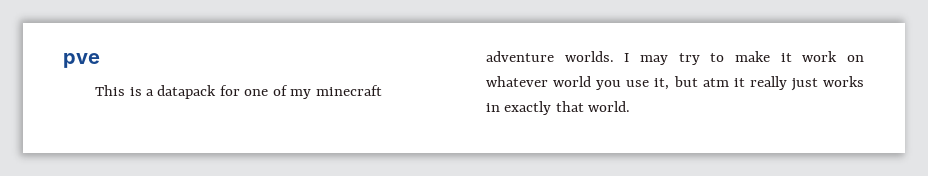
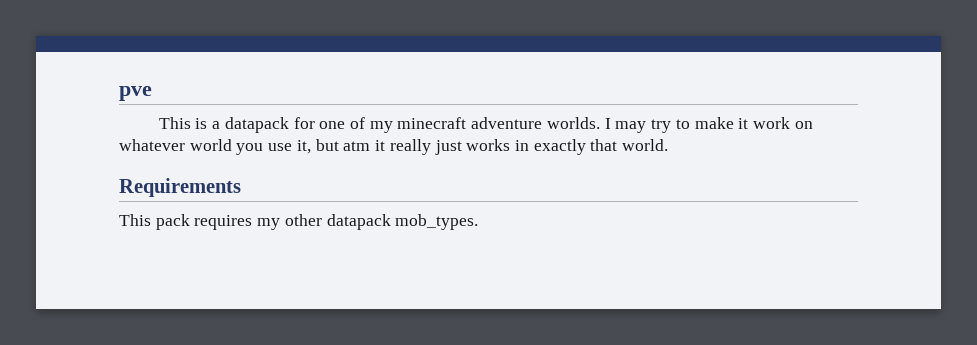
(631, 106) none -> [119,178,241,197] [119,214,479,230] // Requirements // This pack requires my other datapack mob_types.

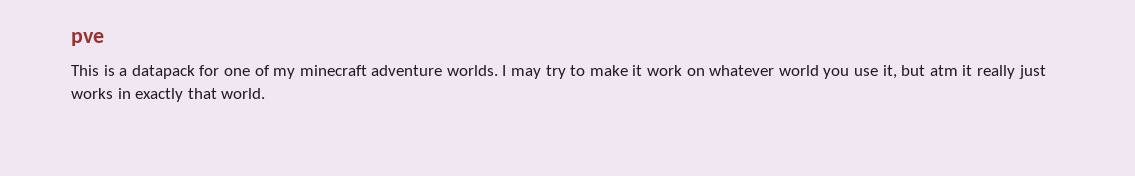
[119,178,241,197] [119,214,479,230] // Requirements // This pack requires my other datapack mob_types. -> (266, 93) none

